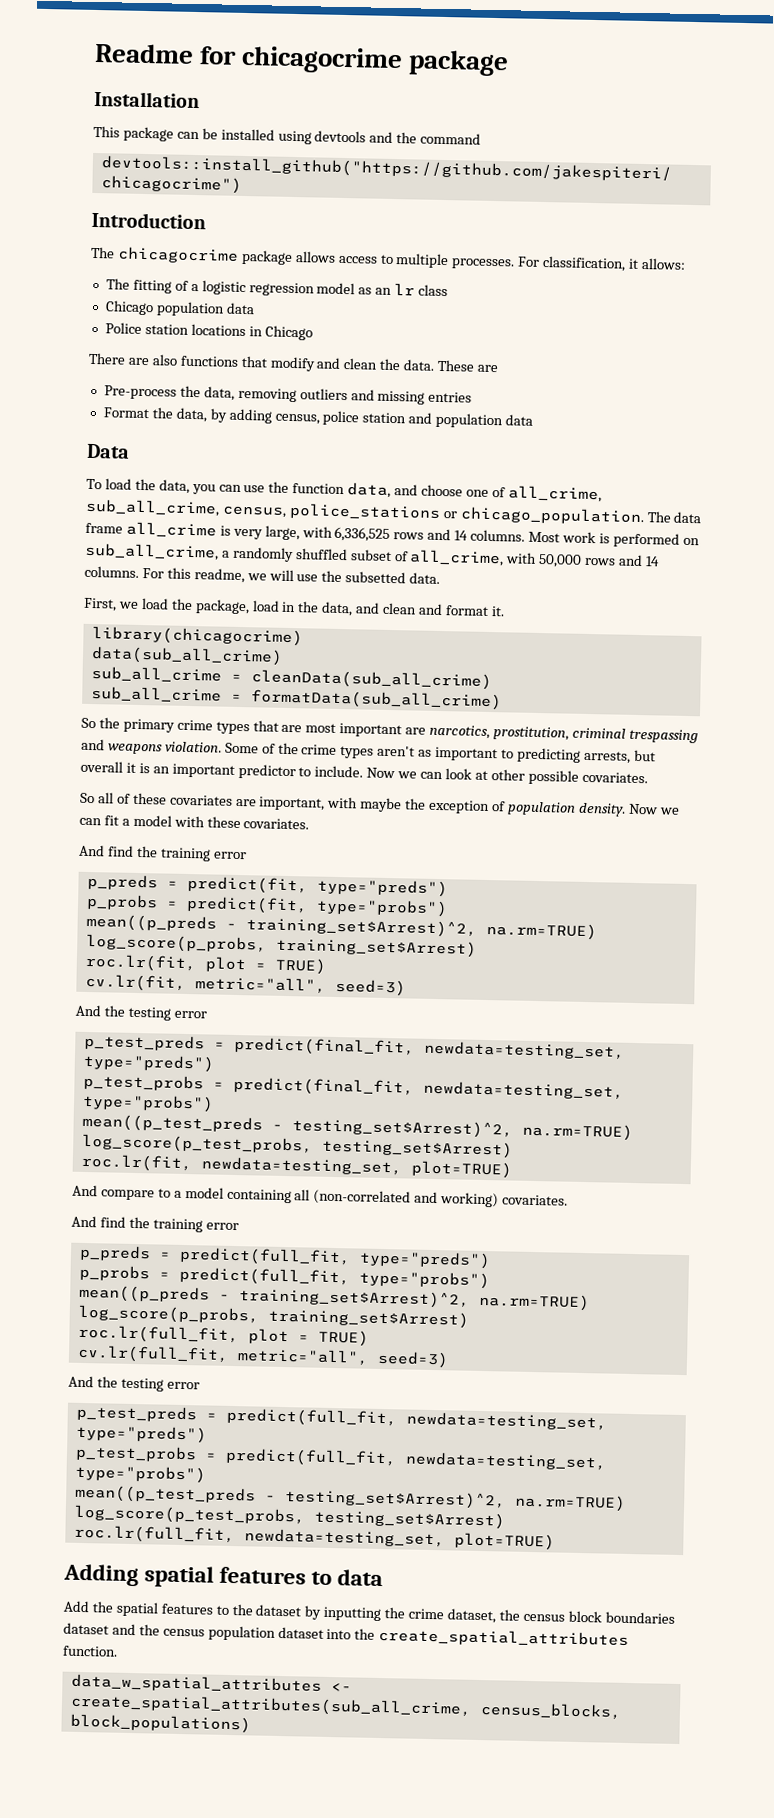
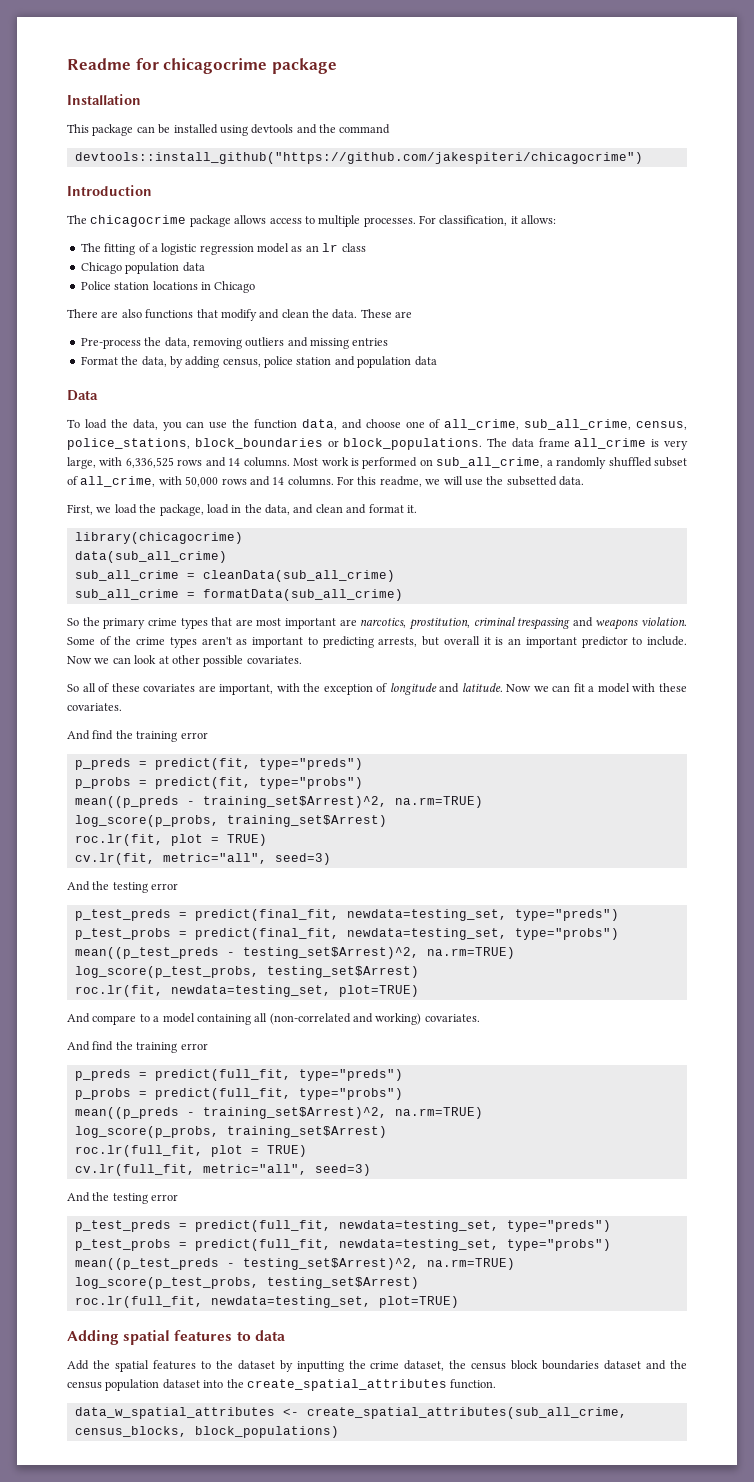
[288,502,645,526] police_stations or chicago_population. -> [67,438,483,450] police_stations, block_boundaries or block_populations.
[359,797,403,813] maybe -> (300, 687) none
[506,801,626,817] population density. -> [389,683,503,695] longitude and latitude.

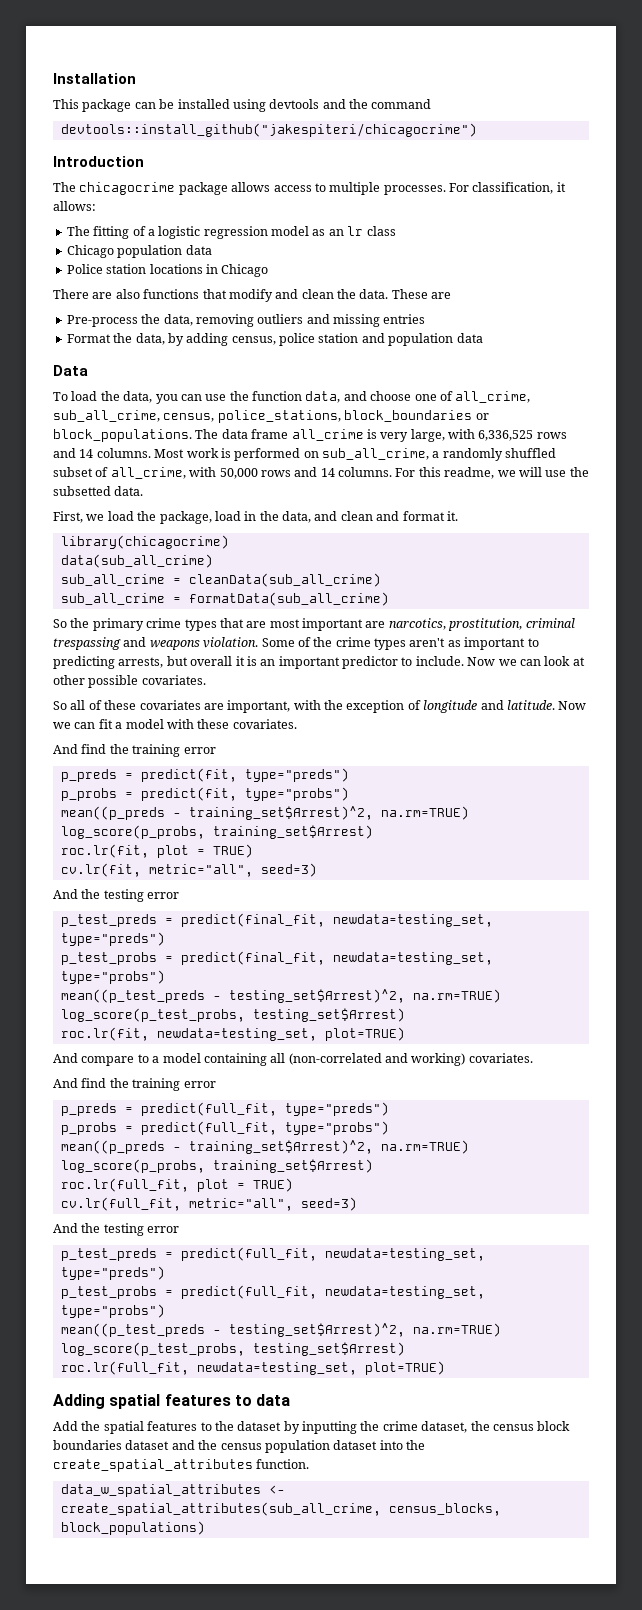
[67,58,337,74] Readme for chicagocrime package // -> (53, 78) none
[74,152,643,164] devtools::install_github("https://github.com/jakespiteri/chicagocrime") -> [60,123,477,137] devtools::install_github("jakespiteri/chicagocrime")

